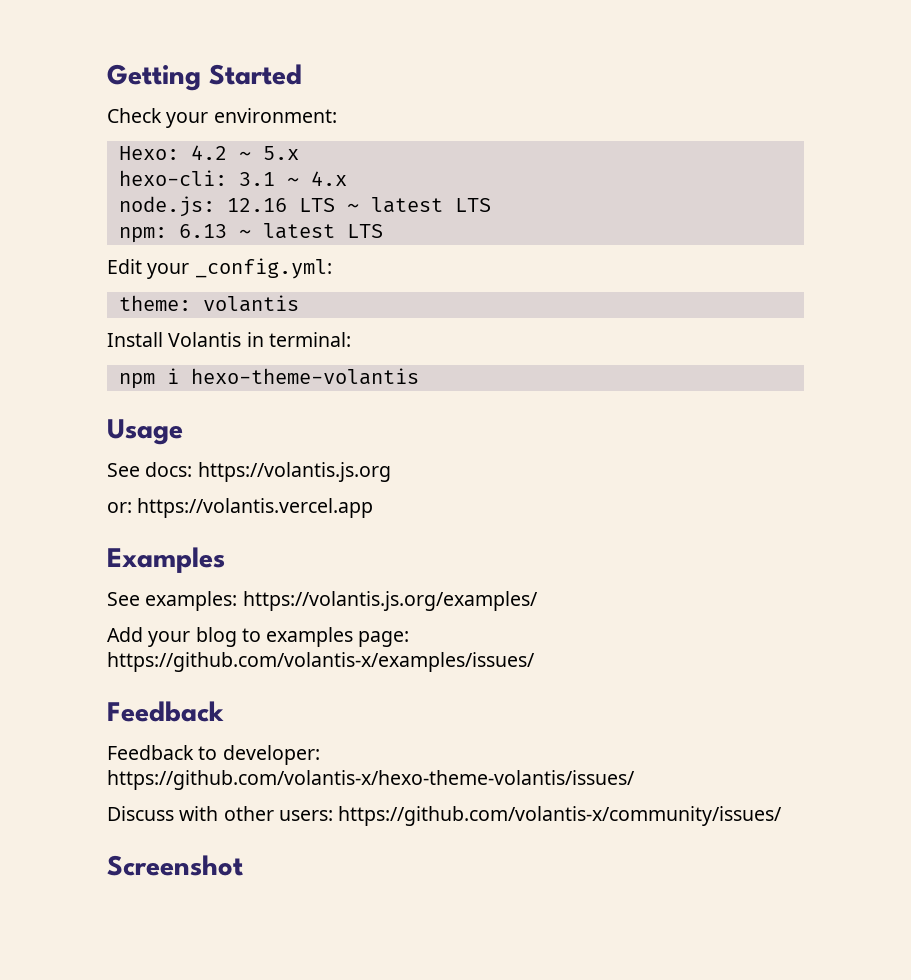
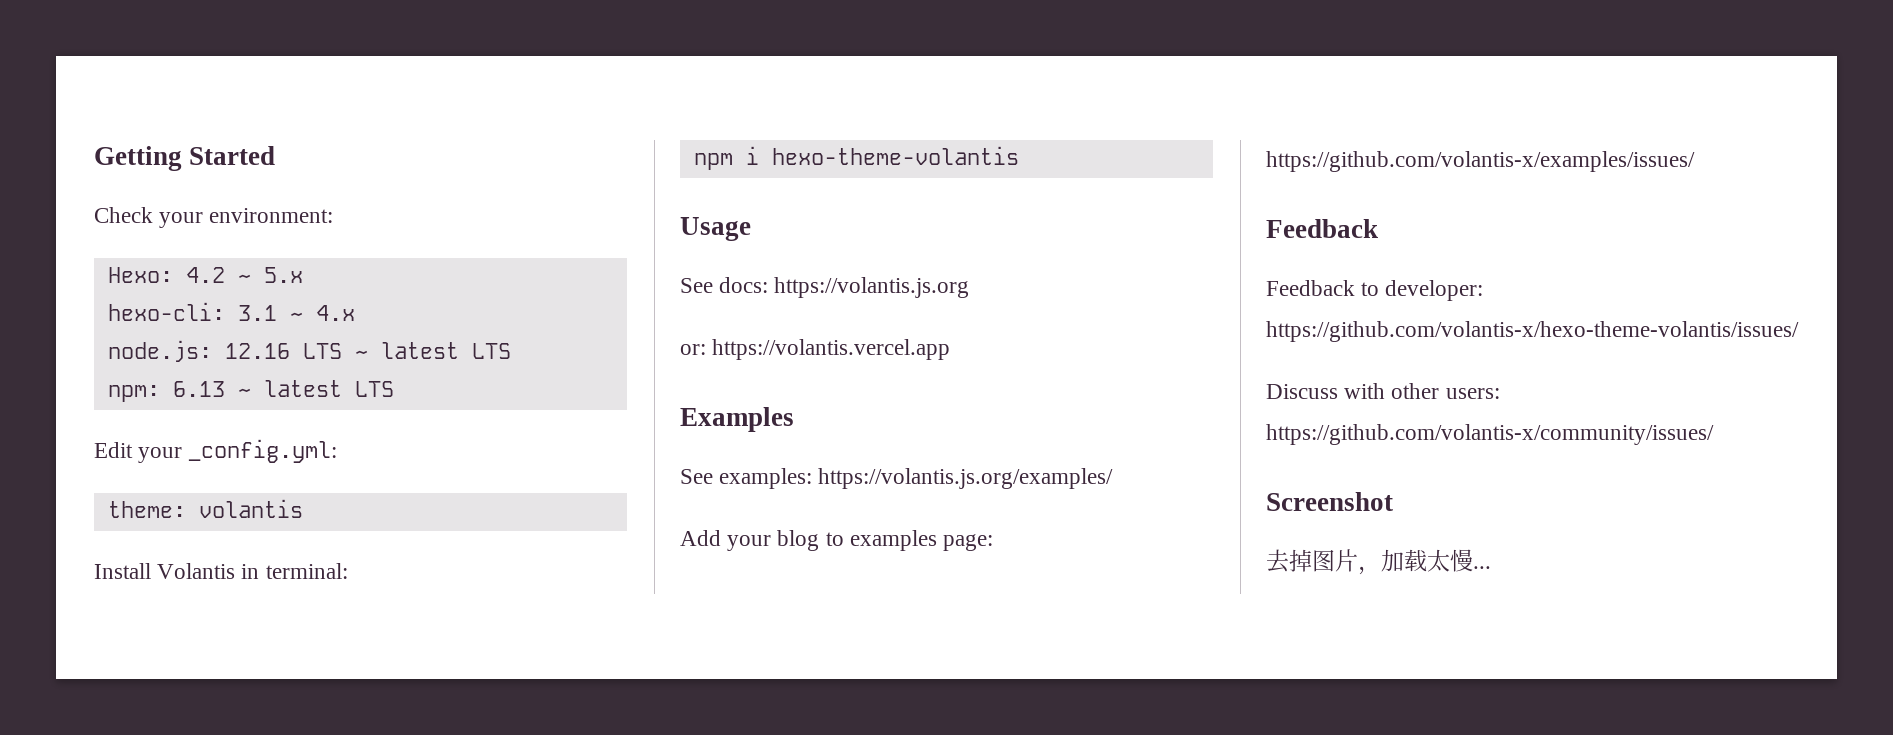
(243, 865) none -> [1266,549,1491,575] // 去掉图片，加载太慢...

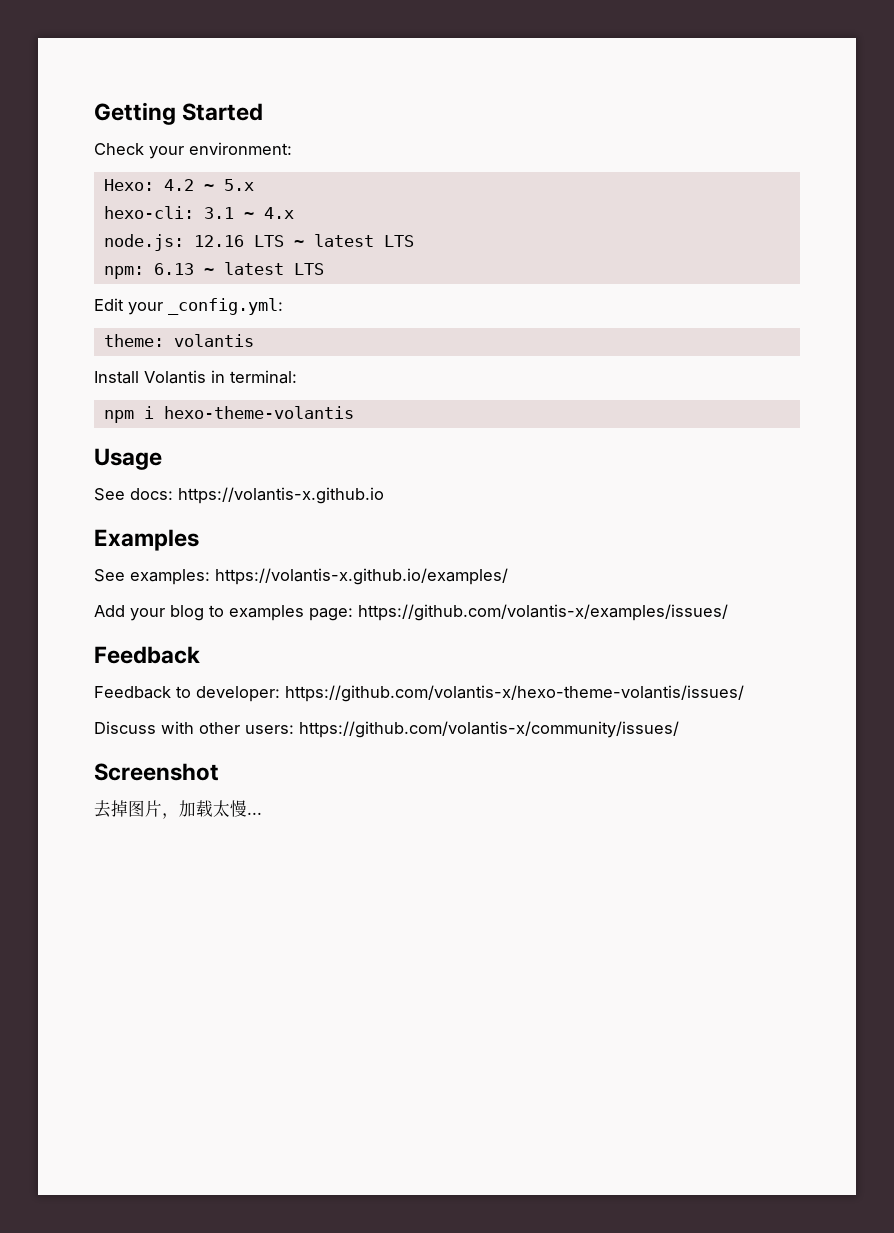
[774,277,970,298] [680,339,951,360] https://volantis.js.org // or: https://volantis.vercel.app -> [178,487,384,504] https://volantis-x.github.io
[818,468,1114,489] https://volantis.js.org/examples/ -> [215,568,508,585] https://volantis-x.github.io/examples/

